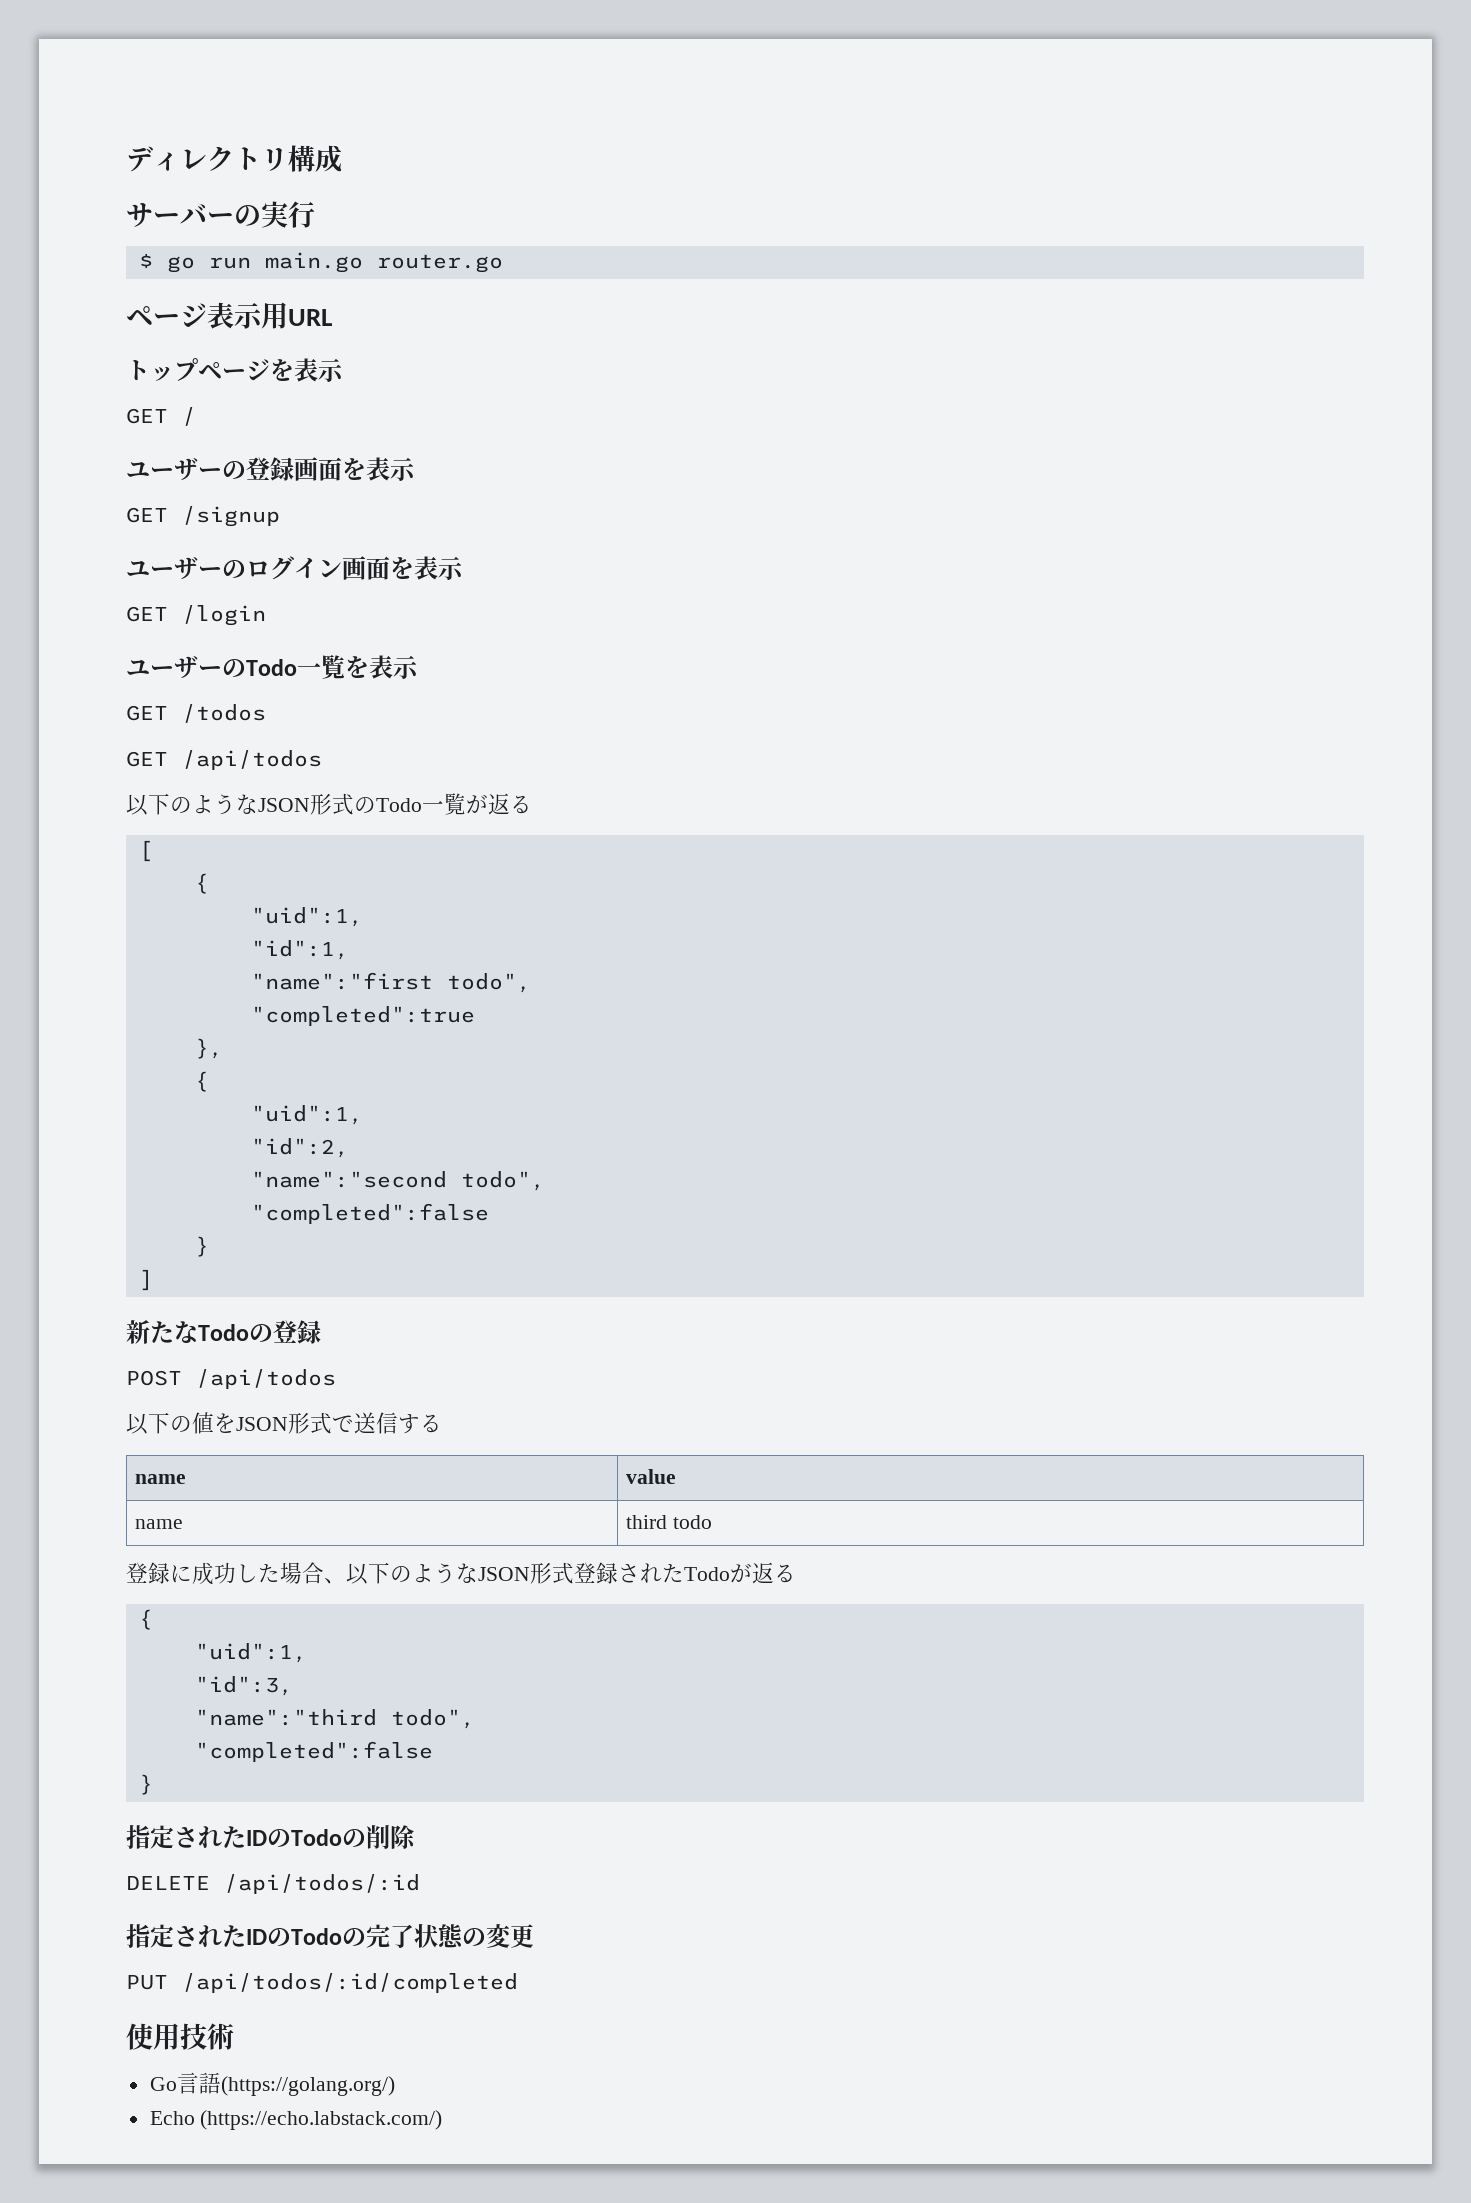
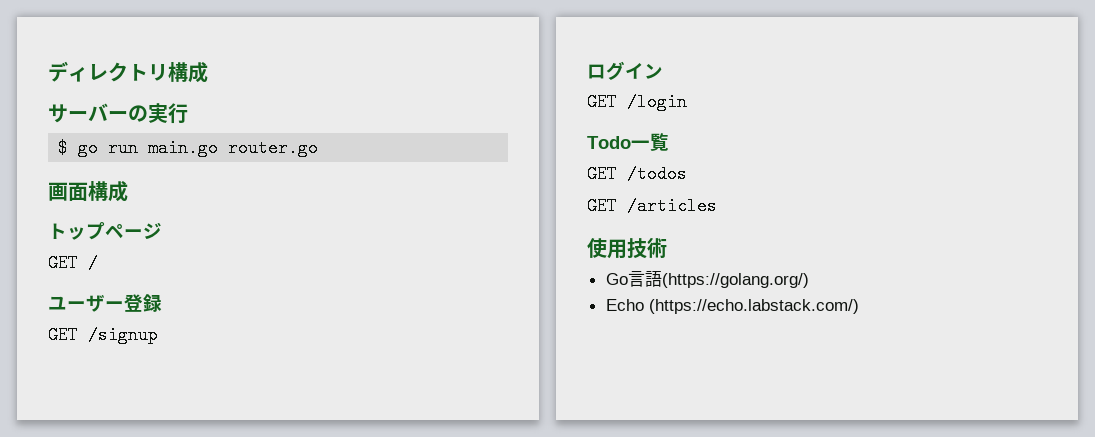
[126,302,332,329] ページ表示用URL -> [48,180,128,202] 画面構成
[270,358,344,382] を表示 -> (162, 230) none
[222,457,416,481] の登録画面を表示 -> [124,294,162,312] 登録
[126,557,246,580] ユーザーの -> (158, 335) none
[342,556,464,580] 画面を表示 -> (663, 71) none
[126,655,419,679] ユーザーのTodo一覧を表示 -> [587,133,669,151] Todo一覧
[182,750,322,770] [126,793,532,816] [138,840,153,862] [194,873,209,894] [250,907,363,927] [250,940,349,960] [250,972,531,993] [250,1006,475,1026] [194,1038,223,1059] [194,1071,209,1092] [250,1105,363,1125] [250,1138,349,1158] [250,1171,545,1191] [250,1203,489,1224] [194,1236,209,1257] [138,1269,153,1291] [126,1320,321,1344] [126,1369,336,1389] [126,1412,442,1435] [135,1474,187,1484] [626,1469,677,1484] [135,1519,184,1529] [626,1515,713,1529] [126,1562,796,1585] [138,1609,153,1630] [194,1643,307,1663] [194,1676,293,1696] [194,1709,475,1729] [194,1741,433,1762] [138,1774,153,1795] [126,1825,416,1849] [126,1874,420,1894] [126,1924,534,1949] [126,1973,518,1993] /api/todos // 以下のようなJSON形式のTodo一覧が返る // [ // { // "uid":1, // "id":1, // "name":"first todo", // "completed":true // }, // { // "uid":1, // "id":2, // "name":"second todo", // "completed":false // } // ] // 新たなTodoの登録 // POST /api/todos // 以下の値をJSON形式で送信する // name | value // name | third todo // 登録に成功した場合、以下のようなJSON形式登録されたTodoが返る // { // "uid":1, // "id":3, // "name":"third todo", // "completed":false // } // 指定されたIDのTodoの削除 // DELETE /api/todos/:id // 指定されたIDのTodoの完了状態の変更 // PUT /api/todos/:id/completed -> [627,197,717,215] /articles

